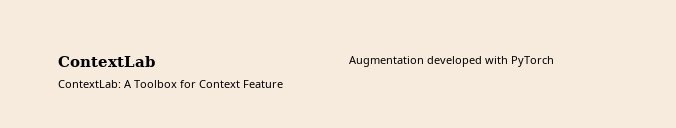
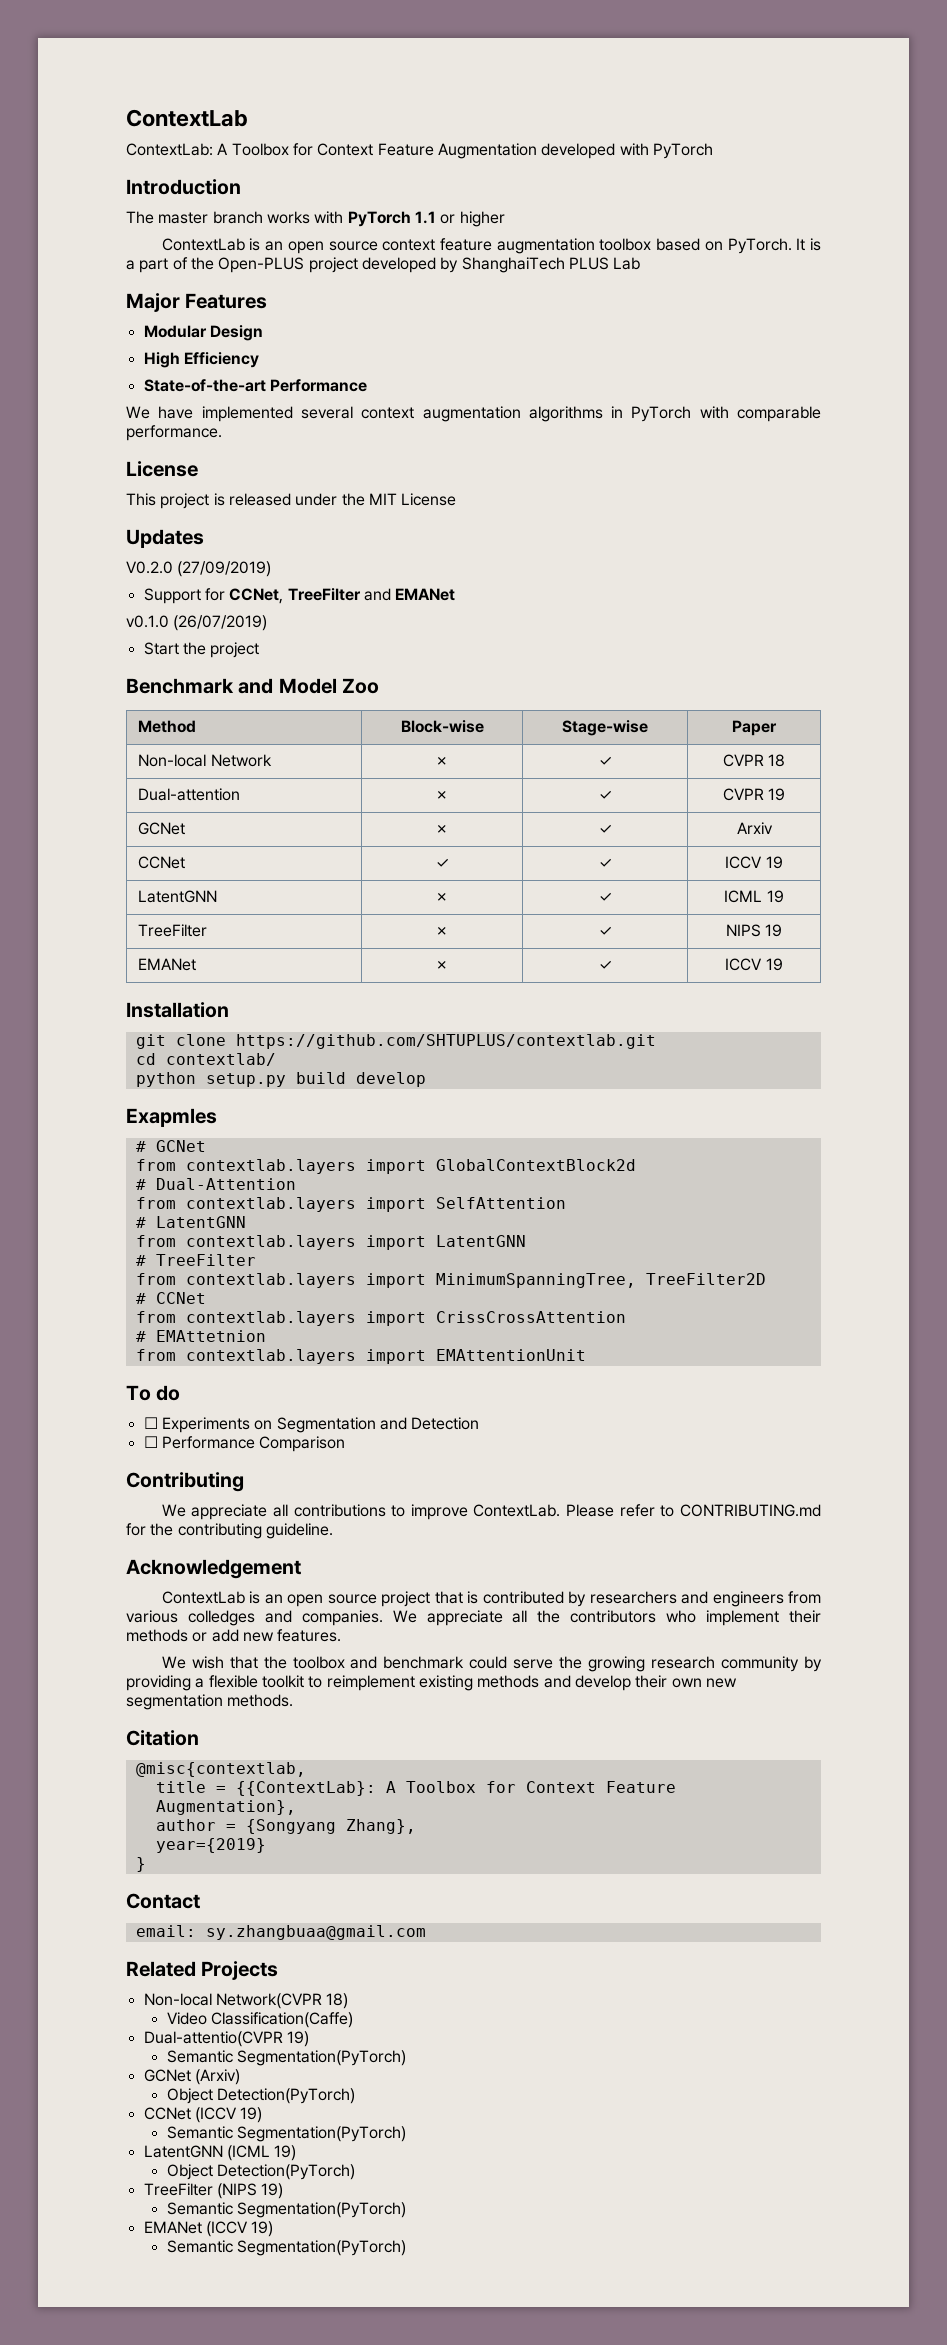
(554, 61) none -> [126,179,241,195] [126,211,505,227] [161,238,822,254] [126,257,641,273] [126,293,268,312] [143,325,263,341] [143,352,259,368] [143,379,367,392] [126,406,821,422] [126,425,222,441] [126,461,198,477] [126,493,457,509] [126,529,204,548] [126,561,272,577] [143,588,456,604] [126,615,268,631] [143,642,260,658] [126,678,380,694] [138,720,197,733] [400,720,484,733] [562,720,648,736] [732,720,777,736] [138,754,272,767] [435,757,449,766] [598,756,612,766] [722,754,786,767] [138,788,241,801] [435,791,449,800] [598,790,612,800] [722,788,786,801] [138,822,186,835] [435,825,449,834] [598,824,612,834] [736,822,773,834] [138,856,186,869] [435,858,449,868] [598,858,612,868] [725,856,783,869] [138,890,218,903] [435,893,449,902] [598,892,612,902] [724,890,784,903] [138,924,208,937] [435,927,449,936] [598,926,612,936] [725,924,783,937] [138,958,197,971] [435,961,449,970] [598,960,612,970] [725,958,783,971] [126,1002,229,1018] [135,1034,656,1049] [135,1053,276,1066] [135,1072,426,1087] [126,1108,217,1127] [135,1140,206,1152] [135,1159,636,1174] [135,1178,296,1190] [135,1197,566,1212] [135,1216,246,1228] [135,1235,526,1250] [135,1254,256,1266] [135,1273,766,1288] [135,1292,206,1304] [135,1311,626,1326] [135,1330,266,1342] [135,1349,586,1364] [126,1385,181,1401] [143,1417,480,1433] [143,1436,346,1452] [126,1472,244,1492] [161,1504,822,1520] [126,1523,333,1539] [126,1559,301,1579] [161,1591,821,1607] [126,1610,822,1626] [126,1629,342,1642] [161,1656,822,1672] [126,1675,737,1691] [126,1694,294,1710] [126,1730,199,1746] [135,1762,306,1777] [155,1781,676,1796] [155,1800,296,1815] [155,1819,416,1834] [155,1838,266,1853] [135,1857,146,1872] [126,1893,200,1909] [135,1925,426,1940] [126,1961,279,1980] [143,1993,349,2009] [166,2012,354,2028] [143,2031,309,2047] [166,2050,407,2066] [143,2069,240,2085] [166,2088,356,2104] [143,2107,263,2123] [166,2126,407,2142] [143,2145,297,2161] [166,2164,356,2180] [143,2183,284,2199] [166,2202,407,2218] [143,2221,274,2237] [166,2240,407,2256] // Introduction // The master branch works with PyTorch 1.1 or higher // ContextLab is an open source context feature augmentation toolbox based on PyTorch. It is a part of the Open-PLUS project developed by ShanghaiTech PLUS Lab // Major Features // Modular Design // High Efficiency // State-of-the-art Performance // We have implemented several context augmentation algorithms in PyTorch with comparable performance. // License // This project is released under the MIT License // Updates // V0.2.0 (27/09/2019) // Support for CCNet, TreeFilter and EMANet // v0.1.0 (26/07/2019) // Start the project // Benchmark and Model Zoo // Method | Block-wise | Stage-wise | Paper // Non-local Network | ✗ | ✓ | CVPR 18 // Dual-attention | ✗ | ✓ | CVPR 19 // GCNet | ✗ | ✓ | Arxiv // CCNet | ✓ | ✓ | ICCV 19 // LatentGNN | ✗ | ✓ | ICML 19 // TreeFilter | ✗ | ✓ | NIPS 19 // EMANet | ✗ | ✓ | ICCV 19 // Installation // git clone https://github.com/SHTUPLUS/contextlab.git // cd contextlab/ // python setup.py build develop // Exapmles // # GCNet // from contextlab.layers import GlobalContextBlock2d // # Dual-Attention // from contextlab.layers import SelfAttention // # LatentGNN // from contextlab.layers import LatentGNN // # TreeFilter // from contextlab.layers import MinimumSpanningTree, TreeFilter2D // # CCNet // from contextlab.layers import CrissCrossAttention // # EMAttetnion // from contextlab.layers import EMAttentionUnit // To do // ☐ Experiments on Segmentation and Detection // ☐ Performance Comparison // Contributing // We appreciate all contributions to improve ContextLab. Please refer to CONTRIBUTING.md for the contributing guideline. // Acknowledgement // ContextLab is an open source project that is contributed by researchers and engineers from various colledges and companies. We appreciate all the contributors who implement their methods or add new features. // We wish that the toolbox and benchmark could serve the growing research community by providing a flexible toolkit to reimplement existing methods and develop their own new segmentation methods. // Citation // @misc{contextlab, // title = {{ContextLab}: A Toolbox for Context Feature Augmentation}, // author = {Songyang Zhang}, // year={2019} // } // Contact // email: sy.zhangbuaa@gmail.com // Related Projects // Non-local Network(CVPR 18) // Video Classification(Caffe) // Dual-attentio(CVPR 19) // Semantic Segmentation(PyTorch) // GCNet (Arxiv) // Object Detection(PyTorch) // CCNet (ICCV 19) // Semantic Segmentation(PyTorch) // LatentGNN (ICML 19) // Object Detection(PyTorch) // TreeFilter (NIPS 19) // Semantic Segmentation(PyTorch) // EMANet (ICCV 19) // Semantic Segmentation(PyTorch)

